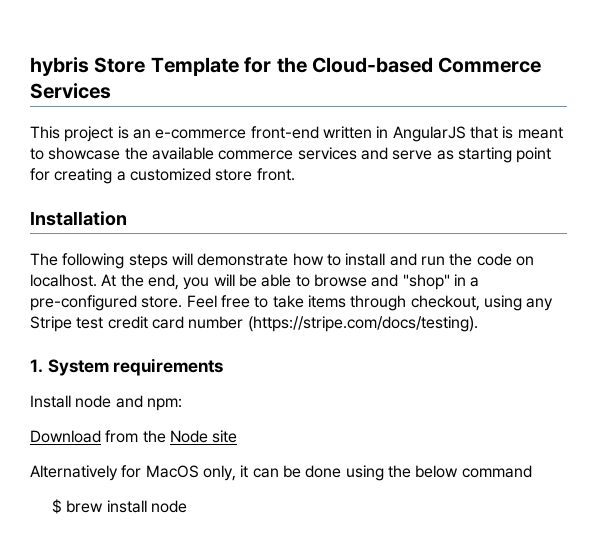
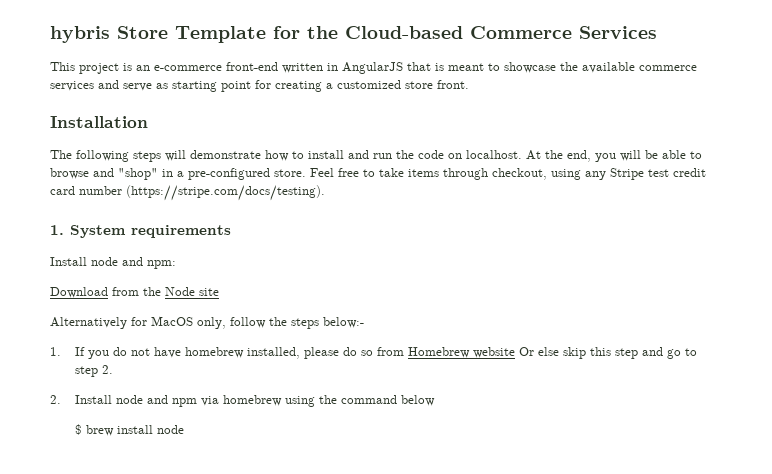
[240,465,342,478] it can be done -> [230,317,364,329] [50,347,697,359] [74,365,113,377] [50,395,282,407] follow the steps below:- // 1. If you do not have homebrew installed, please do so from Homebrew website Or else skip this step and go to step 2. // 2. Install node and npm via homebrew
(411, 471) none -> [340,395,397,404] command
[461,465,532,478] command -> (435, 400) none

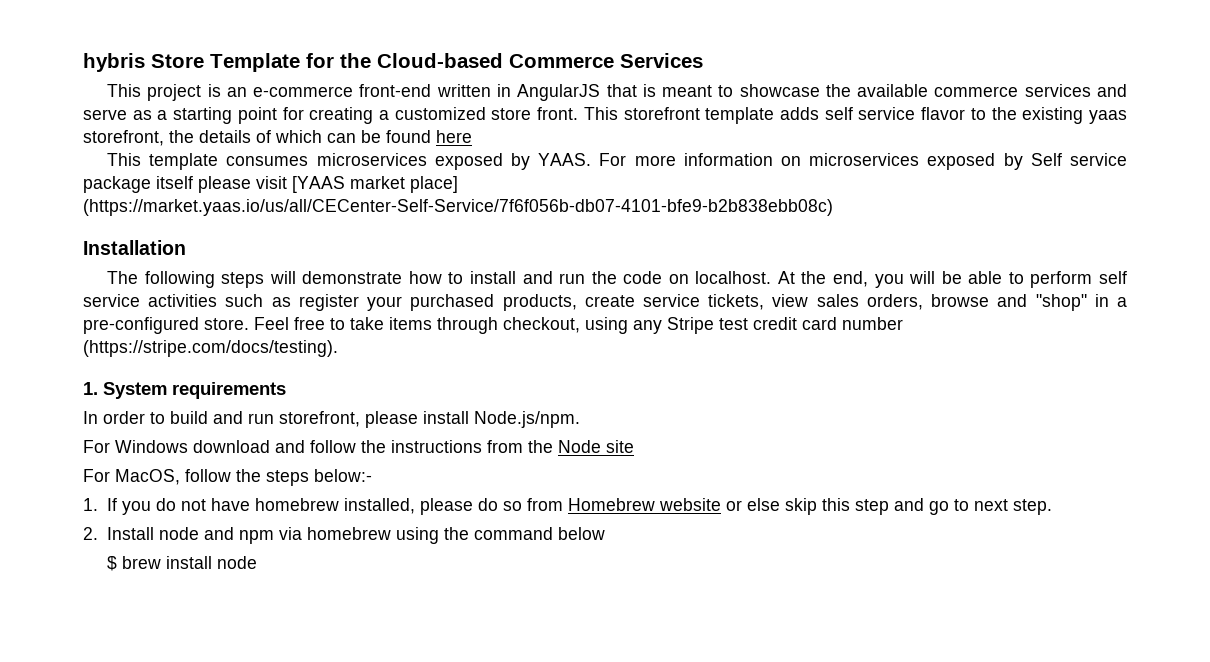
(168, 86) none -> [157,110,168,120] a
(469, 84) none -> [583,107,1127,124] [83,130,472,146] [106,153,1128,170] [83,176,458,193] [83,199,833,216] This storefront template adds self service flavor to the existing yaas storefront, the details of which can be found here // This template consumes microservices exposed by YAAS. For more information on microservices exposed by Self service package itself please visit [YAAS market place] (https://market.yaas.io/us/all/CECenter-Self-Service/7f6f056b-db07-4101-bfe9-b2b838ebb08c)
(702, 155) none -> [1030,271,1128,288] [83,294,923,311] perform self service activities such as register your purchased products, create service tickets, view sales orders,
[50,257,176,269] [50,287,108,298] Install node and npm: // Download -> [83,411,580,428] [83,440,482,453] In order to build and run storefront, please install Node.js/npm. // For Windows download and follow the instructions
[50,316,226,329] Alternatively for MacOS only, -> [83,469,180,485] For MacOS,
[518,347,534,356] Or -> [726,500,743,511] or
[74,365,113,377] step 2. -> [974,499,1053,515] next step.

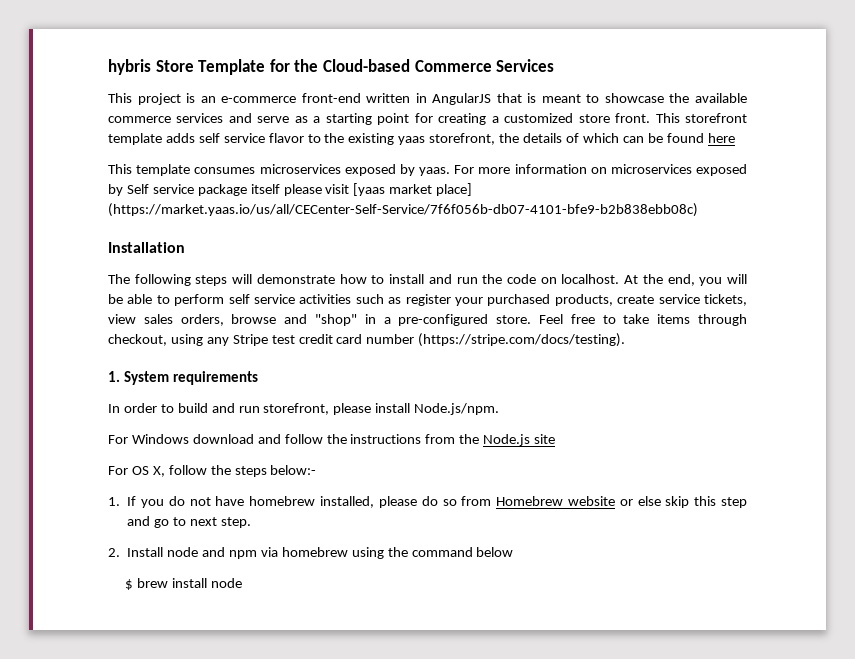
[538,153,592,166] YAAS. -> [419,167,450,176] yaas.
[292,176,345,193] [YAAS -> [353,183,386,196] [yaas
[558,440,601,453] Node -> [483,434,531,446] Node.js
[115,469,180,485] MacOS, -> [131,466,165,477] OS X,

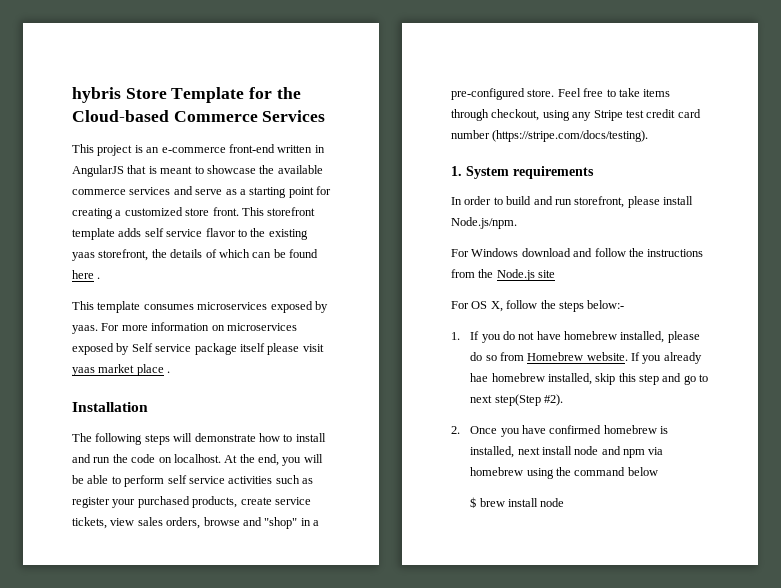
(735, 138) none -> [97,277,101,279] .
[353,183,473,196] [108,203,698,217] [yaas market place] (https://market.yaas.io/us/all/CECenter-Self-Service/7f6f056b-db07-4101-bfe9-b2b838ebb08c) -> [72,364,171,376] yaas market place .
[567,496,661,506] website or else -> [586,352,702,364] [470,373,592,385] website. If you already hae homebrew installed,
[220,517,251,528] step. -> [494,394,563,406] step(Step #2).
[127,547,164,557] Install -> [470,425,669,437] [470,446,572,458] Once you have confirmed homebrew is installed, next install

